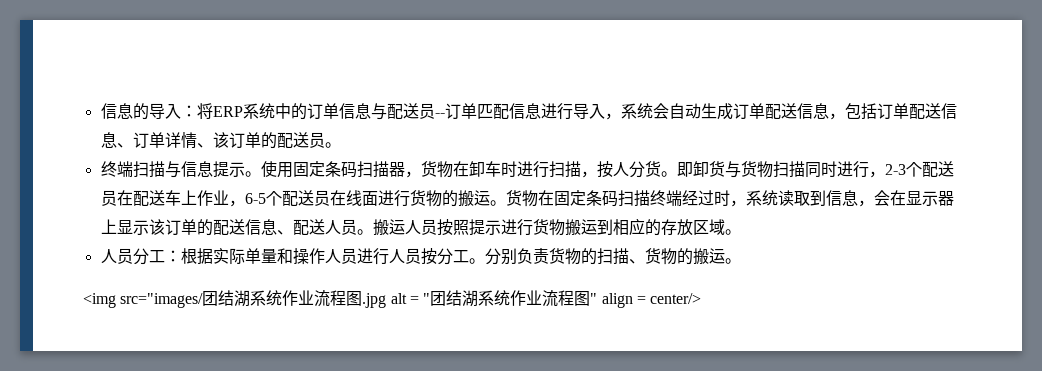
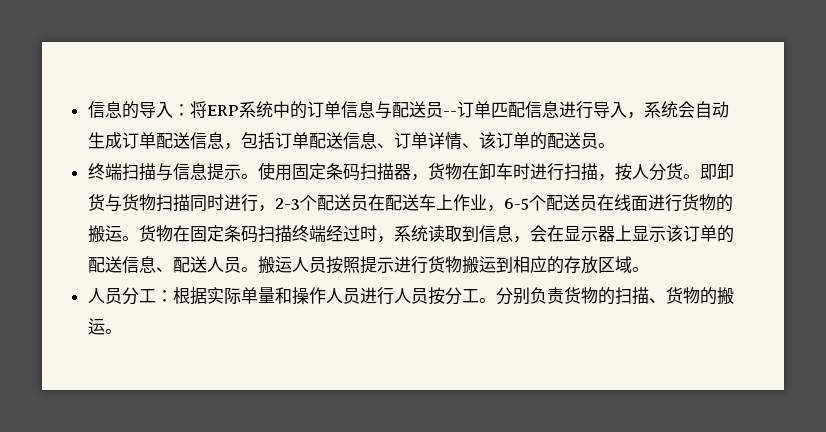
[83,290,702,308] // <img src="images/团结湖系统作业流程图.jpg alt = "团结湖系统作业流程图" align = center/> -> (122, 331) none

